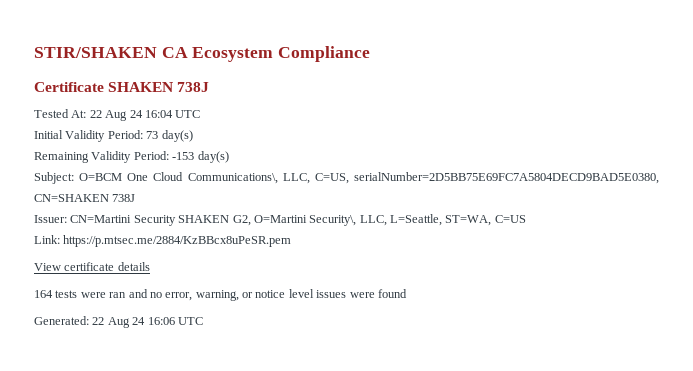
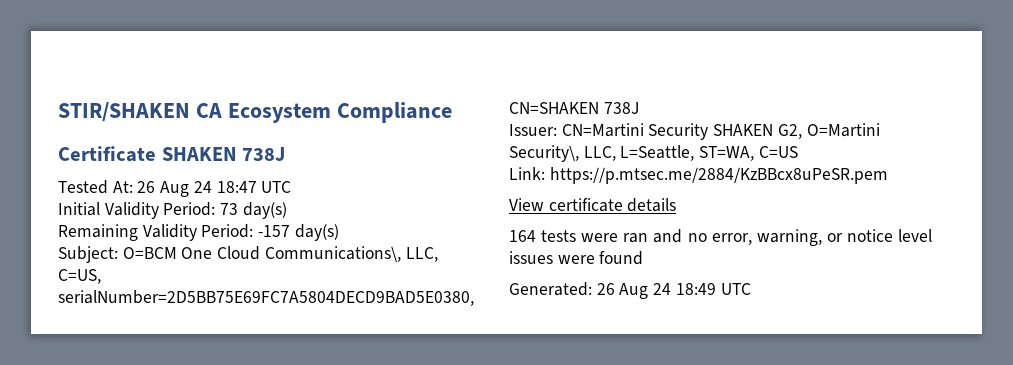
[89,110,173,121] 22 Aug 24 16:04 -> [137,181,257,197] 26 Aug 24 18:47
[172,152,195,160] -153 -> [258,225,291,237] -157
[92,317,175,328] 22 Aug 24 16:06 -> [596,283,716,299] 26 Aug 24 18:49

